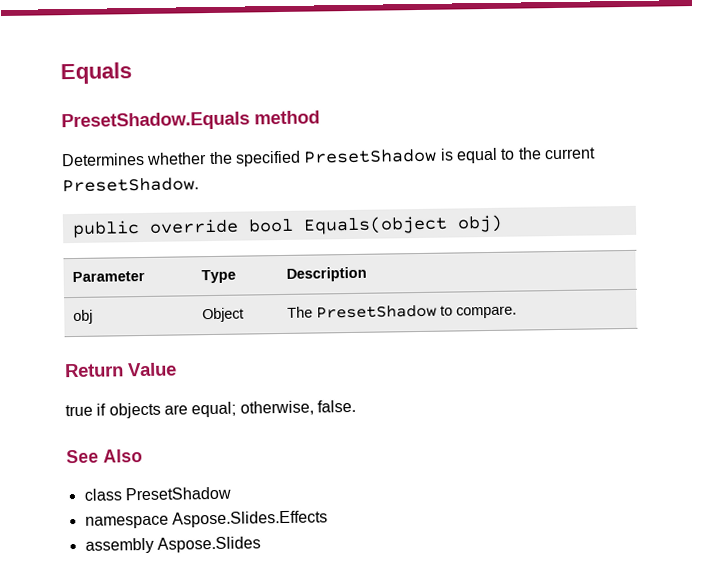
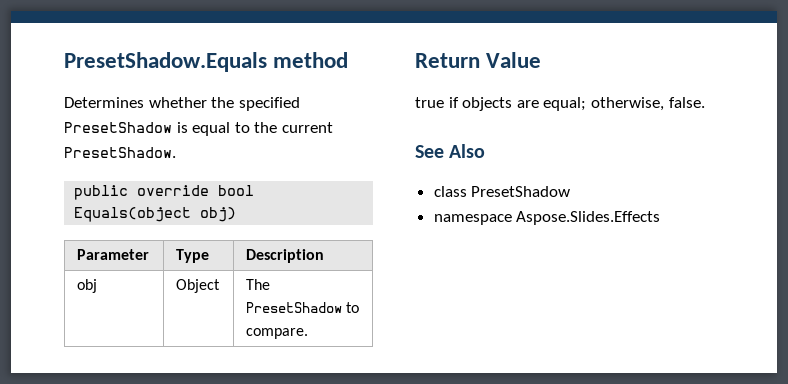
[60,62,132,85] Equals // -> (64, 62) none
[84,536,261,554] // assembly Aspose.Slides -> (661, 218) none

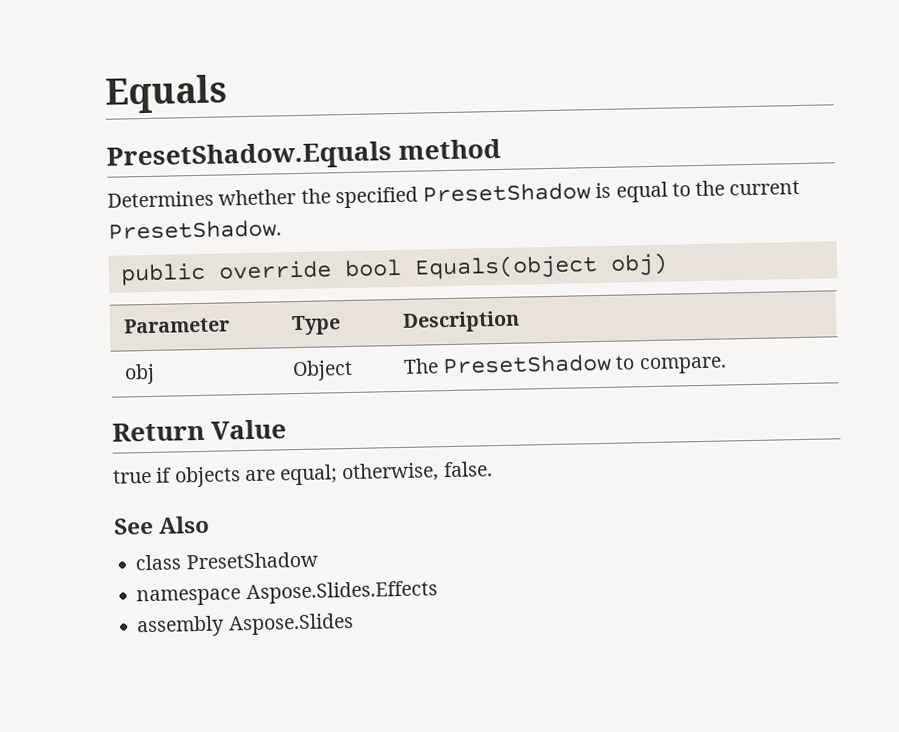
(64, 62) none -> [105,74,227,114] Equals //
(661, 218) none -> [136,612,354,638] // assembly Aspose.Slides

